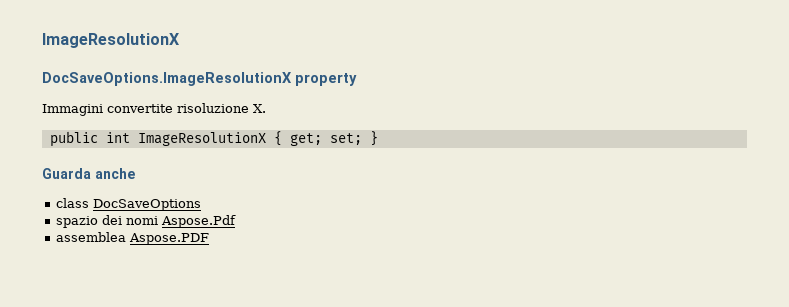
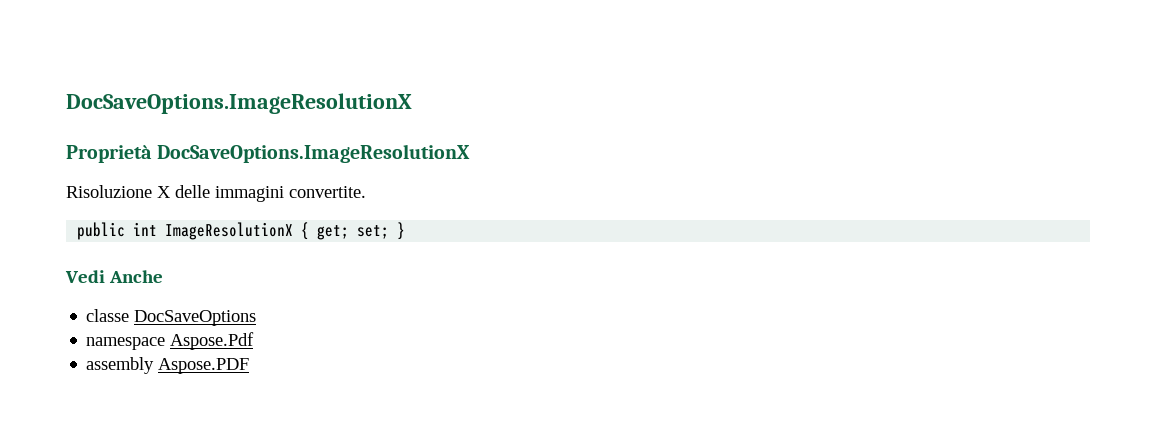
[42,33,179,48] [42,72,357,86] [42,103,266,116] ImageResolutionX // DocSaveOptions.ImageResolutionX property // Immagini convertite risoluzione X. -> [66,93,412,114] [66,144,471,163] [66,185,366,202] DocSaveOptions.ImageResolutionX // Proprietà DocSaveOptions.ImageResolutionX // Risoluzione X delle immagini convertite.
[42,168,135,179] [56,198,202,211] [56,215,159,228] Guarda anche // class DocSaveOptions // spazio dei nomi -> [65,270,163,283] [86,309,257,326] [86,337,166,350] Vedi Anche // classe DocSaveOptions // namespace
[56,232,127,242] assemblea -> [86,357,155,374] assembly

